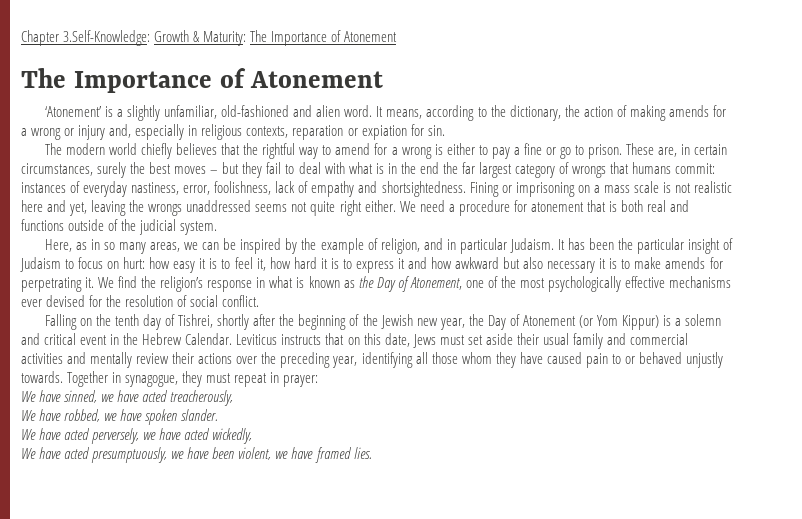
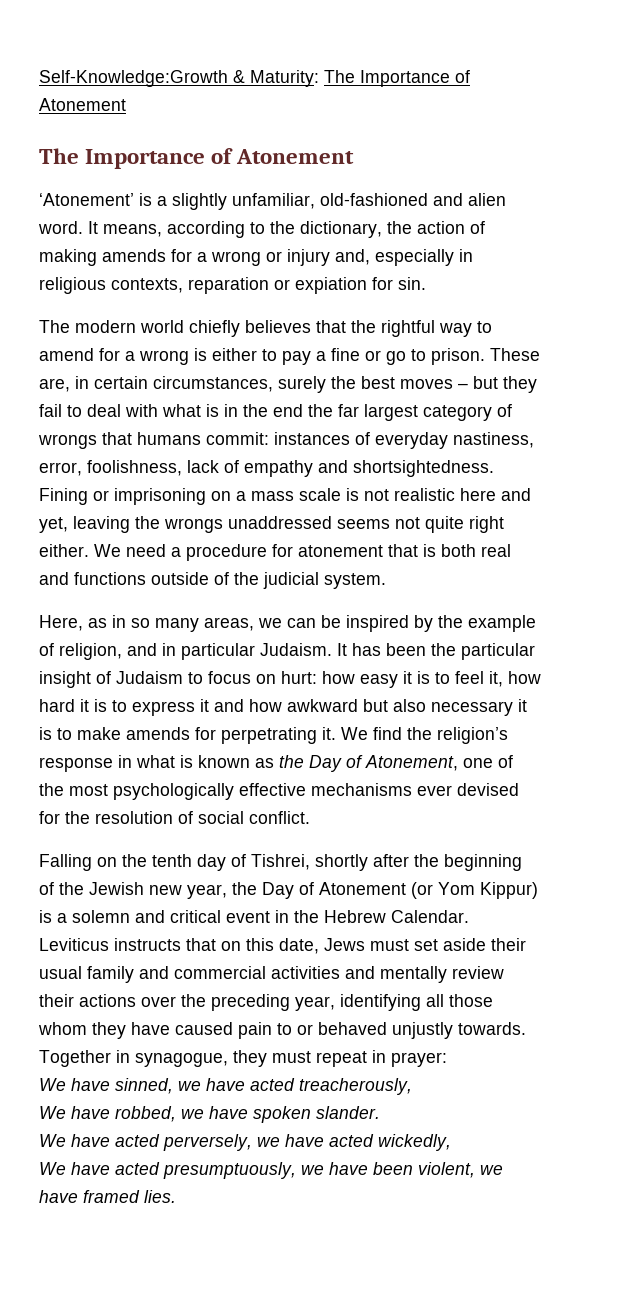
[21,30,190,46] Chapter 3.Self-Knowledge: Growth -> [39,70,228,87] Self-Knowledge:Growth

